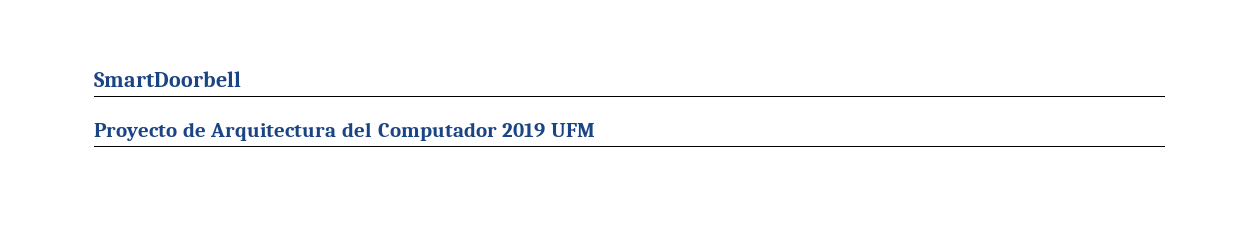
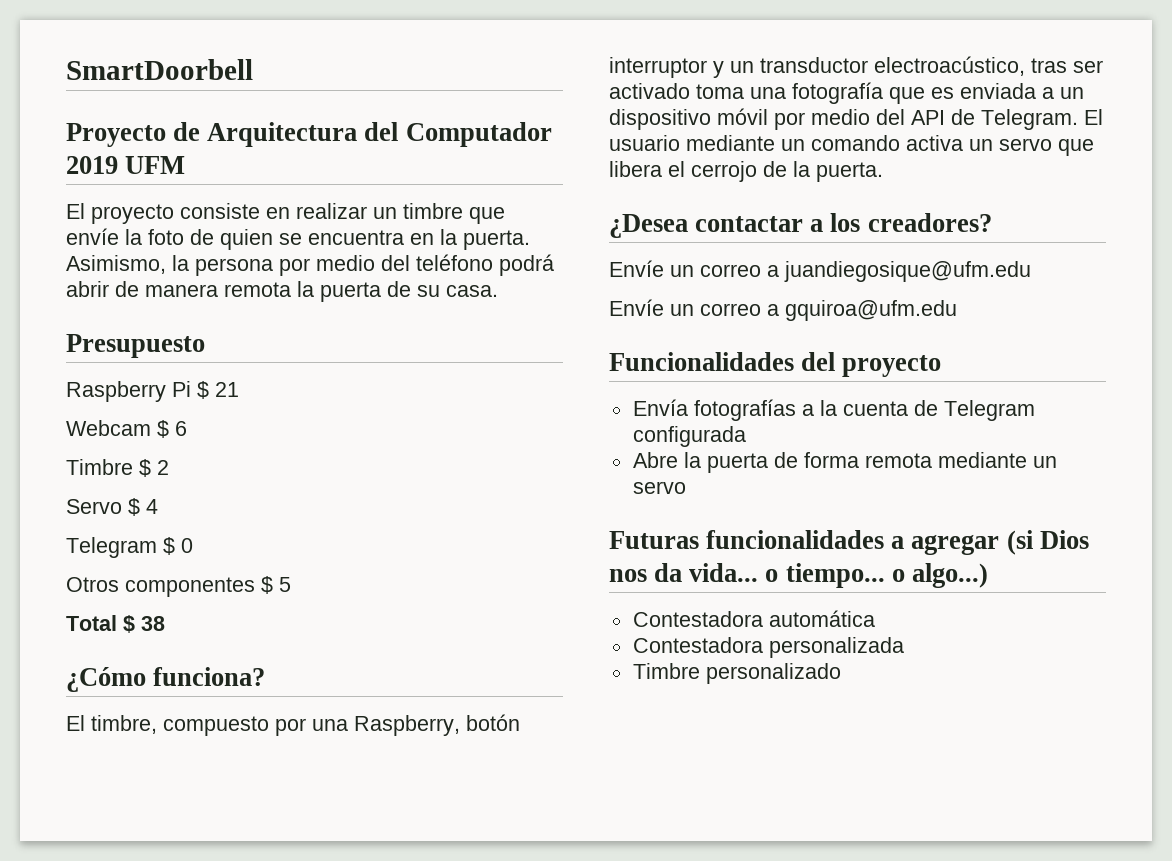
(596, 130) none -> [66,203,505,224] [66,228,530,250] [66,254,554,276] [66,281,498,302] [66,334,205,358] [66,381,239,402] [66,420,187,438] [66,459,169,477] [66,498,158,516] [66,537,193,558] [66,576,291,597] [66,615,165,633] [66,667,266,692] [66,714,520,736] [609,56,1103,78] [609,82,1084,104] [609,108,1103,130] [609,135,1094,156] [609,161,883,182] [609,213,992,238] [609,260,1031,282] [609,299,957,321] [609,352,942,377] [632,399,1035,421] [632,426,746,447] [632,452,1057,473] [632,481,686,494] [609,530,1089,555] [609,563,988,588] [632,610,875,627] [632,637,904,658] [632,663,841,684] // El proyecto consiste en realizar un timbre que envíe la foto de quien se encuentra en la puerta. Asimismo, la persona por medio del teléfono podrá abrir de manera remota la puerta de su casa. // Presupuesto // Raspberry Pi $ 21 // Webcam $ 6 // Timbre $ 2 // Servo $ 4 // Telegram $ 0 // Otros componentes $ 5 // Total $ 38 // ¿Cómo funciona? // El timbre, compuesto por una Raspberry, botón interruptor y un transductor electroacústico, tras ser activado toma una fotografía que es enviada a un dispositivo móvil por medio del API de Telegram. El usuario mediante un comando activa un servo que libera el cerrojo de la puerta. // ¿Desea contactar a los creadores? // Envíe un correo a juandiegosique@ufm.edu // Envíe un correo a gquiroa@ufm.edu // Funcionalidades del proyecto // Envía fotografías a la cuenta de Telegram configurada // Abre la puerta de forma remota mediante un servo // Futuras funcionalidades a agregar (si Dios nos da vida... o tiempo... o algo...) // Contestadora automática // Contestadora personalizada // Timbre personalizado

